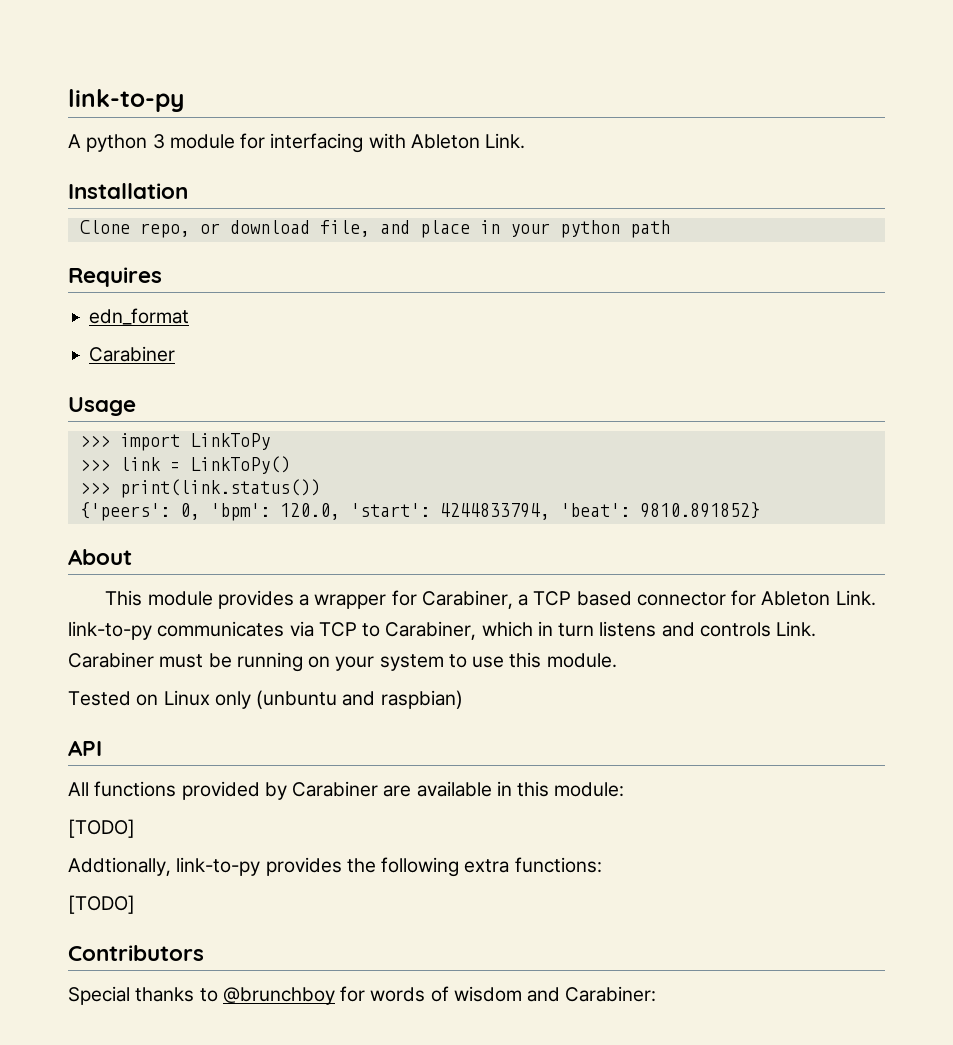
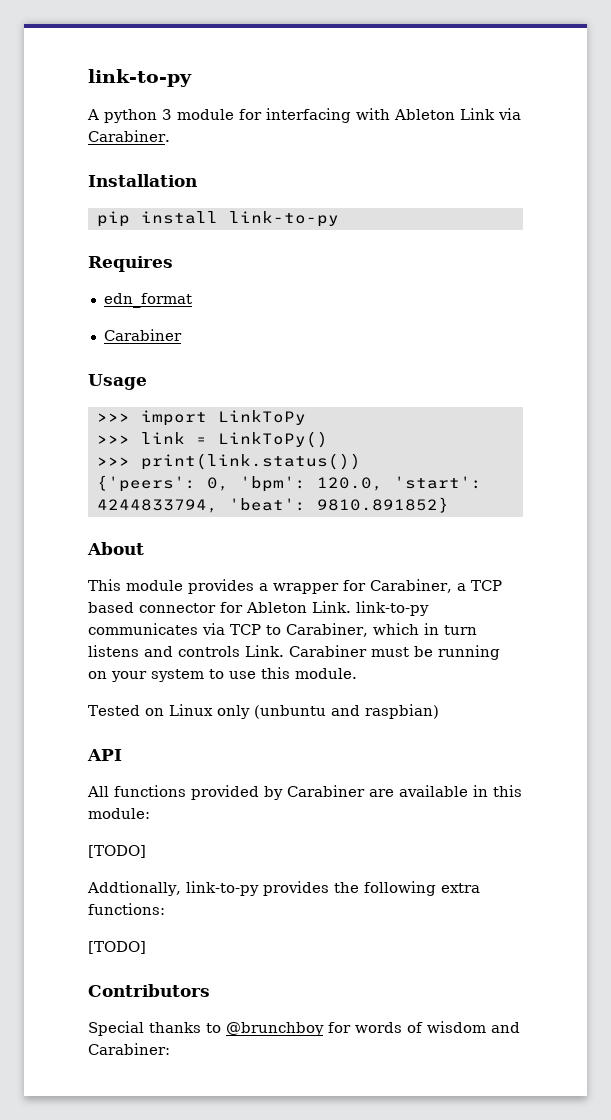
[485,133,526,149] [68,183,188,199] [79,220,670,238] Link. // Installation // Clone repo, or download file, and place in your python path -> [460,108,521,120] [88,130,170,142] [88,174,197,187] [96,211,339,227] Link via Carabiner. // Installation // pip install link-to-py

